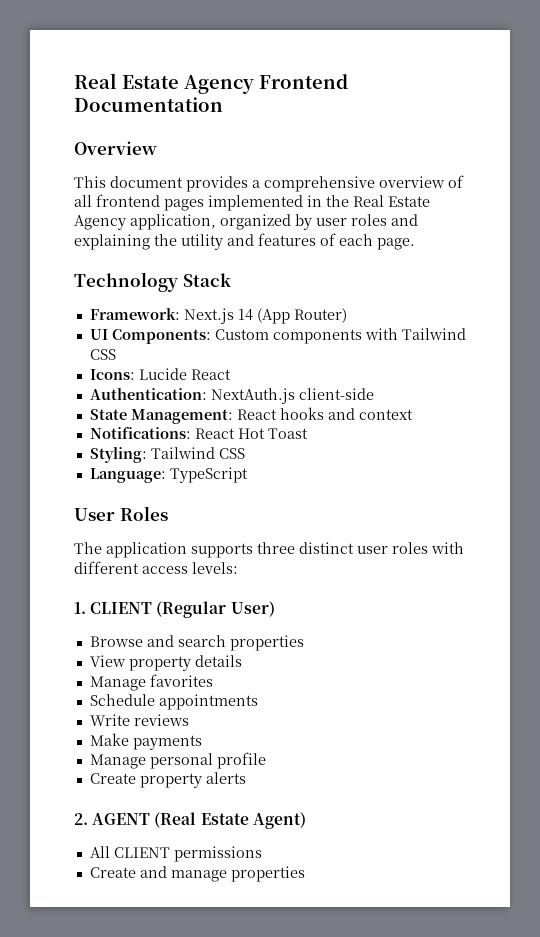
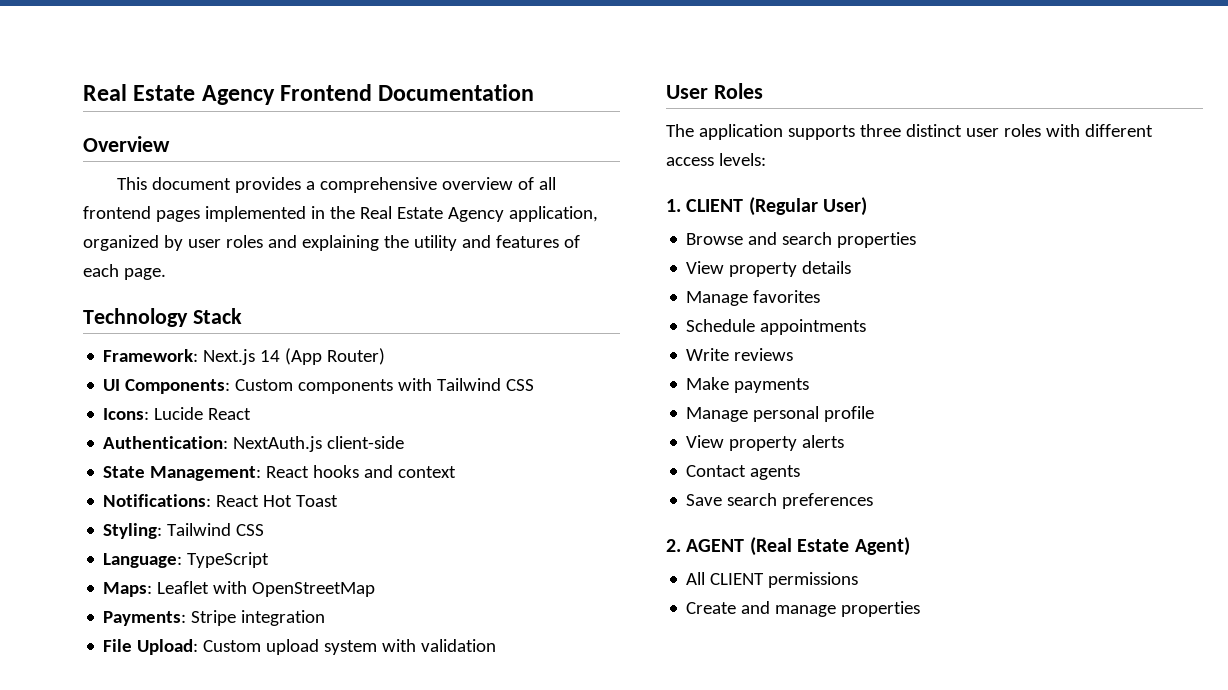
(248, 475) none -> [103,581,376,597] [103,610,326,626] [103,639,497,655] // Maps: Leaflet with OpenStreetMap // Payments: Stripe integration // File Upload: Custom upload system with validation
[89,773,136,784] Create -> [686,435,725,448] View
(246, 778) none -> [686,465,801,480] [686,493,874,509] // Contact agents // Save search preferences

